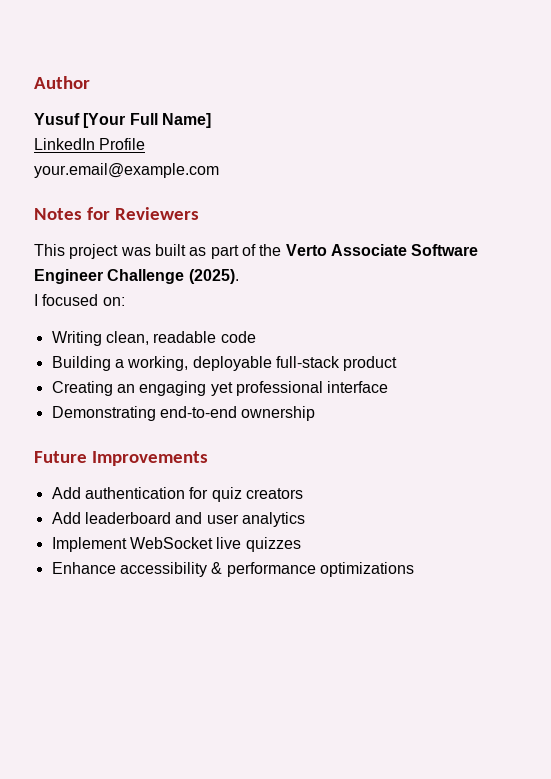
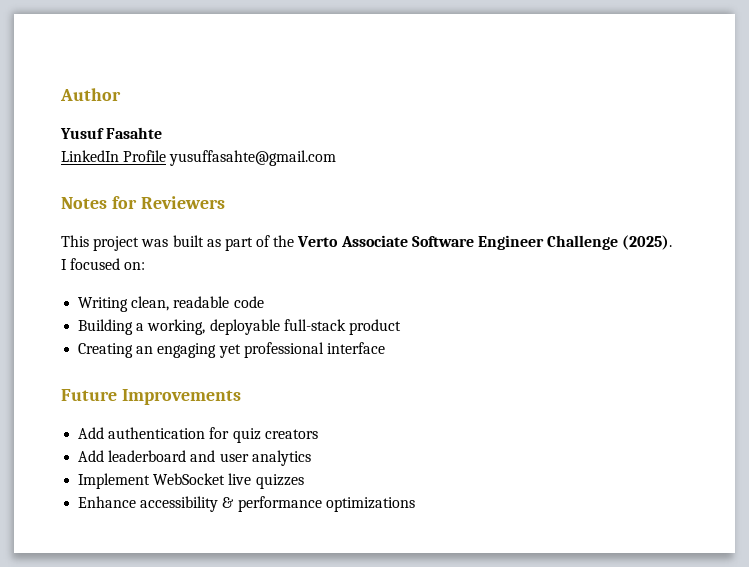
[83,113,211,128] [Your Full Name] -> [106,127,163,139] Fasahte
[34,163,219,178] // your.email@example.com -> [169,150,337,166] yusuffasahte@gmail.com
[51,406,316,421] // Demonstrating end-to-end ownership -> (385, 348) none

